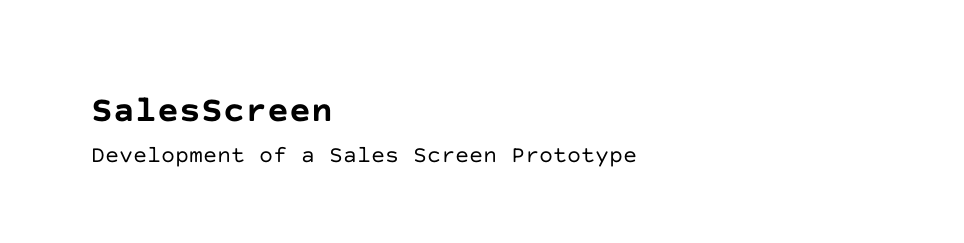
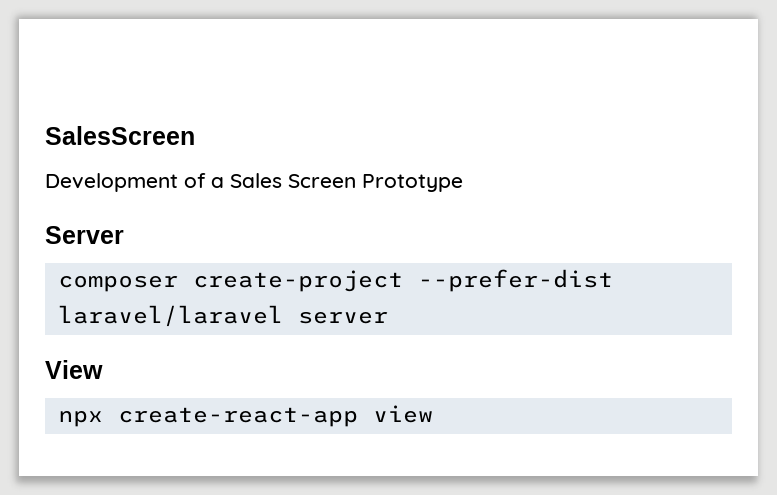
(637, 157) none -> [45,226,124,244] [57,269,613,292] [57,305,388,327] [45,360,103,379] [57,405,433,427] // Server // composer create-project --prefer-dist laravel/laravel server // View // npx create-react-app view

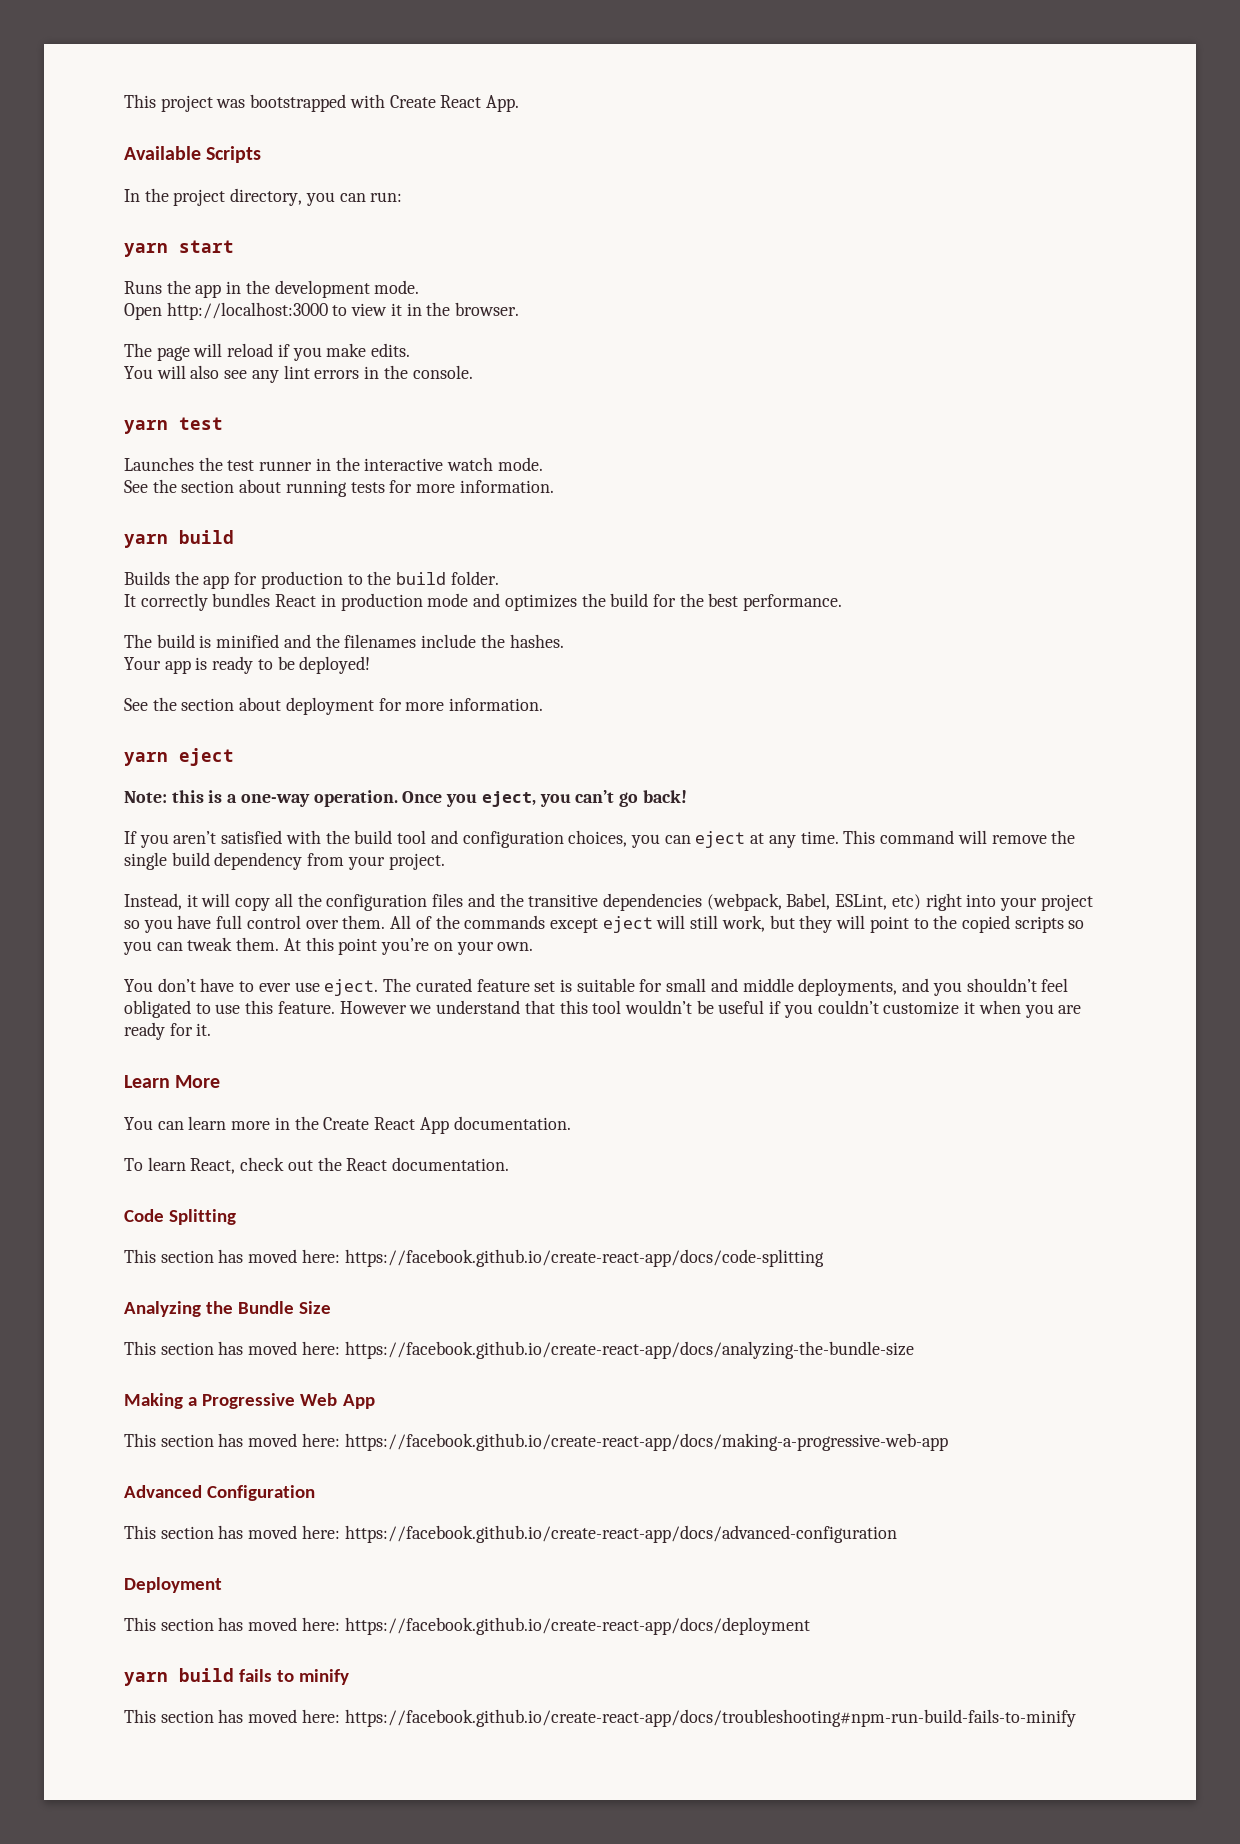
[45,126,195,145] [45,173,463,192] [45,226,124,244] [57,269,613,292] [57,305,388,327] [45,360,103,379] [57,405,433,427] SalesScreen // Development of a Sales Screen Prototype // Server // composer create-project --prefer-dist laravel/laravel server // View // npx create-react-app view -> [124,94,520,112] [124,146,262,163] [124,188,403,206] [124,240,234,257] [124,280,420,298] [124,302,520,320] [124,343,411,361] [124,365,473,383] [124,417,223,434] [124,457,543,471] [124,479,554,497] [124,530,234,548] [124,571,499,589] [124,593,843,611] [124,634,564,648] [124,656,371,674] [124,697,544,715] [124,748,234,766] [124,790,687,807] [124,830,1076,848] [124,852,445,870] [124,893,1093,911] [124,915,1085,933] [123,937,534,955] [124,978,1069,996] [124,1000,1082,1018] [124,1022,212,1040] [124,1075,221,1088] [124,1116,571,1134] [124,1157,510,1174] [124,1209,237,1225] [124,1249,824,1267] [124,1301,332,1317] [124,1341,914,1359] [124,1393,375,1409] [124,1433,948,1451] [124,1485,316,1501] [124,1525,897,1543] [124,1577,222,1593] [124,1617,810,1635] [124,1668,350,1686] [124,1709,1076,1727] This project was bootstrapped with Create React App. // Available Scripts // In the project directory, you can run: // yarn start // Runs the app in the development mode. // Open http://localhost:3000 to view it in the browser. // The page will reload if you make edits. // You will also see any lint errors in the console. // yarn test // Launches the test runner in the interactive watch mode. // See the section about running tests for more information. // yarn build // Builds the app for production to the build folder. // It correctly bundles React in production mode and optimizes the build for the best performance. // The build is minified and the filenames include the hashes. // Your app is ready to be deployed! // See the section about deployment for more information. // yarn eject // Note: this is a one-way operation. Once you eject, you can’t go back! // If you aren’t satisfied with the build tool and configuration choices, you can eject at any time. This command will remove the single build dependency from your project. // Instead, it will copy all the configuration files and the transitive dependencies (webpack, Babel, ESLint, etc) right into your project so you have full control over them. All of the commands except eject will still work, but they will point to the copied scripts so you can tweak them. At this point you’re on your own. // You don’t have to ever use eject. The curated feature set is suitable for small and middle deployments, and you shouldn’t feel obligated to use this feature. However we understand that this tool wouldn’t be useful if you couldn’t customize it when you are ready for it. // Learn More // You can learn more in the Create React App documentation. // To learn React, check out the React documentation. // Code Splitting // This section has moved here: https://facebook.github.io/create-react-app/docs/code-splitting // Analyzing the Bundle Size // This section has moved here: https://facebook.github.io/create-react-app/docs/analyzing-the-bundle-size // Making a Progressive Web App // This section has moved here: https://facebook.github.io/create-react-app/docs/making-a-progressive-web-app // Advanced Configuration // This section has moved here: https://facebook.github.io/create-react-app/docs/advanced-configuration // Deployment // This section has moved here: https://facebook.github.io/create-react-app/docs/deployment // yarn build fails to minify // This section has moved here: https://facebook.github.io/create-react-app/docs/troubleshooting#npm-run-build-fails-to-minify

